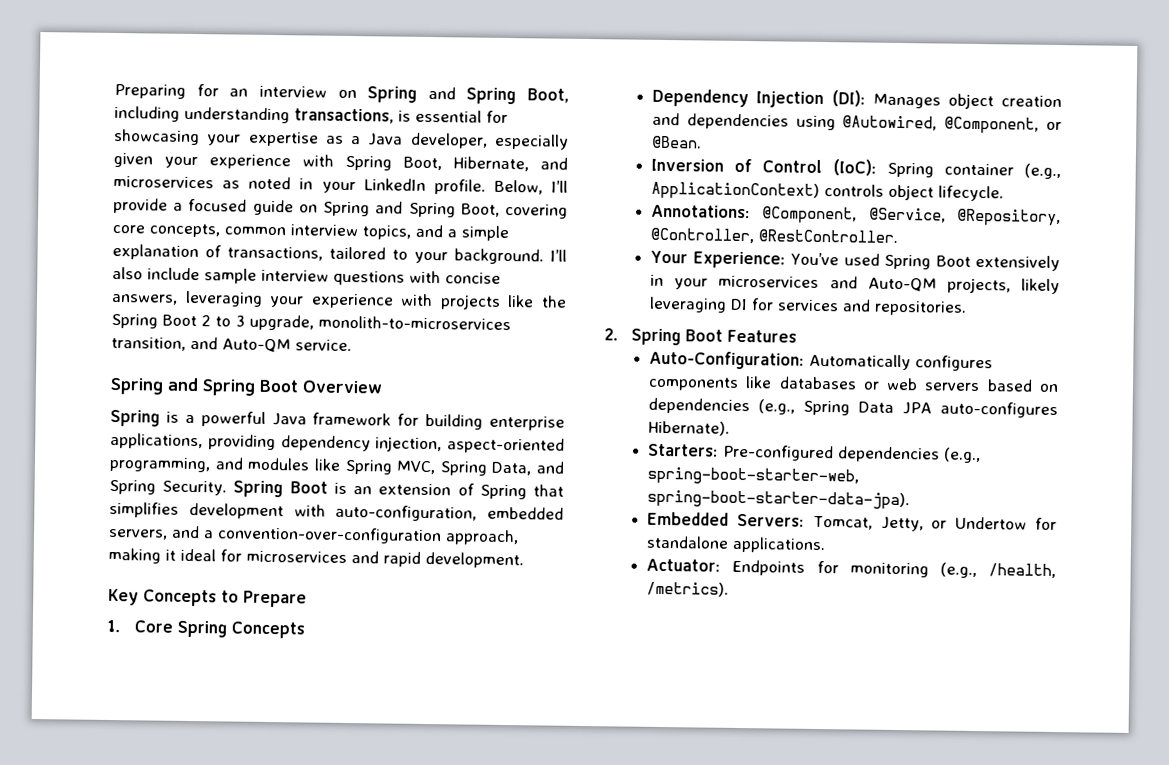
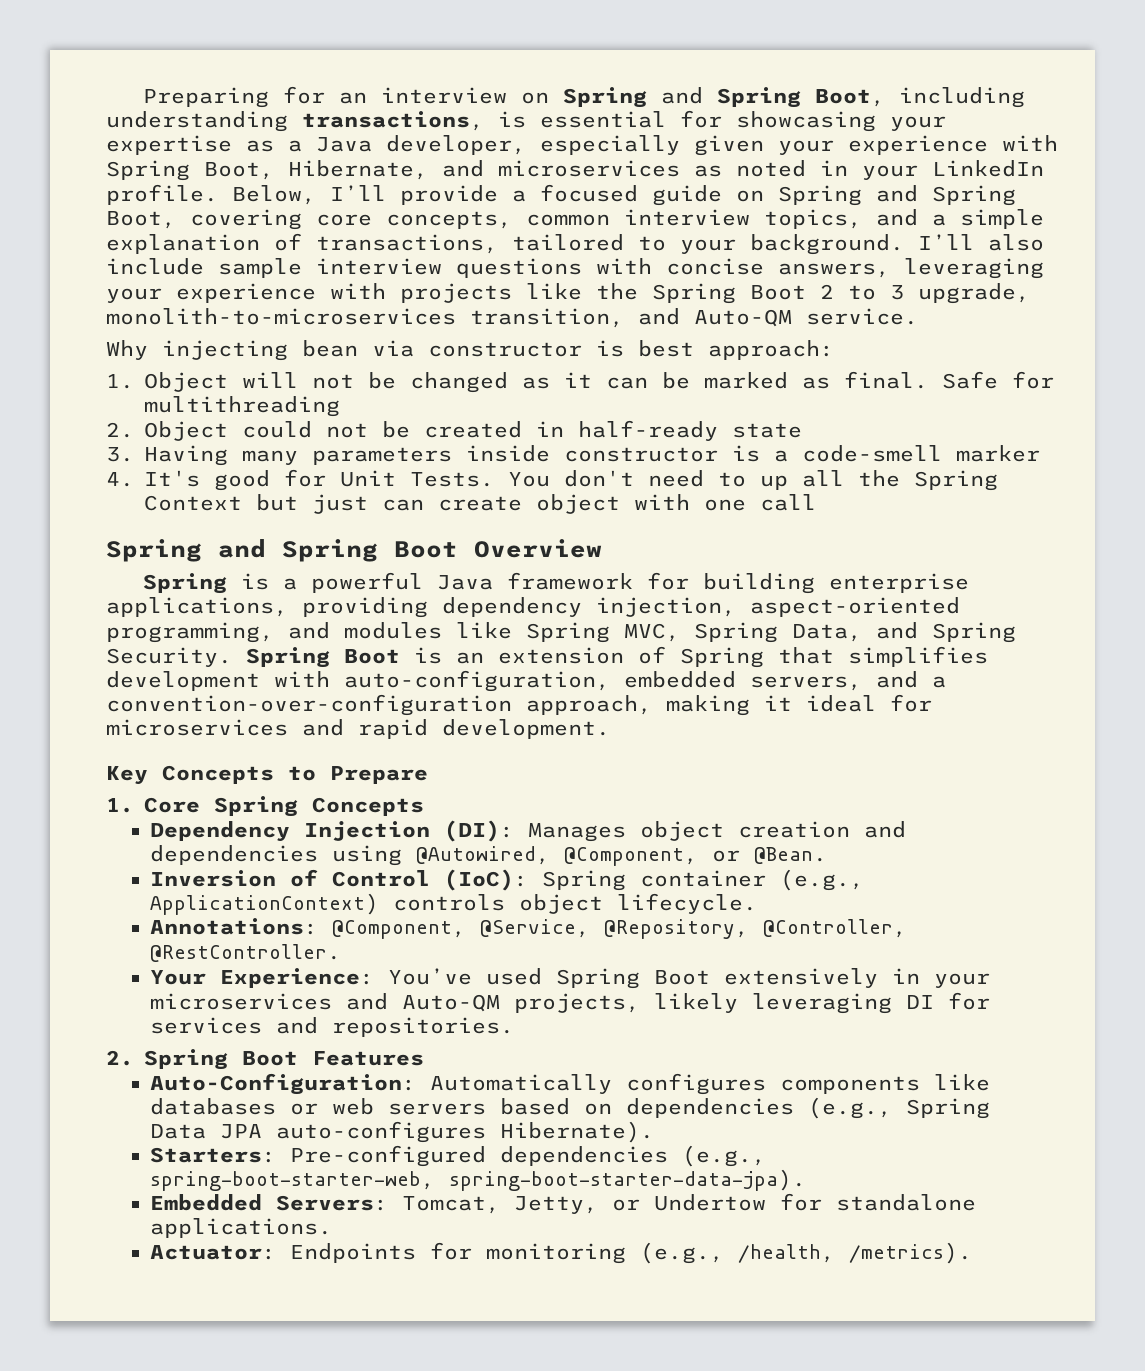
(352, 345) none -> [106,340,834,361] [106,371,1054,393] [144,396,340,417] [106,420,802,441] [106,445,1040,466] [106,469,998,491] [144,494,816,514] // Why injecting bean via constructor is best approach: // 1. Object will not be changed as it can be marked as final. Safe for multithreading // 2. Object could not be created in half-ready state // 3. Having many parameters inside constructor is a code-smell marker // 4. It's good for Unit Tests. You don't need to up all the Spring Context but just can create object with one call

